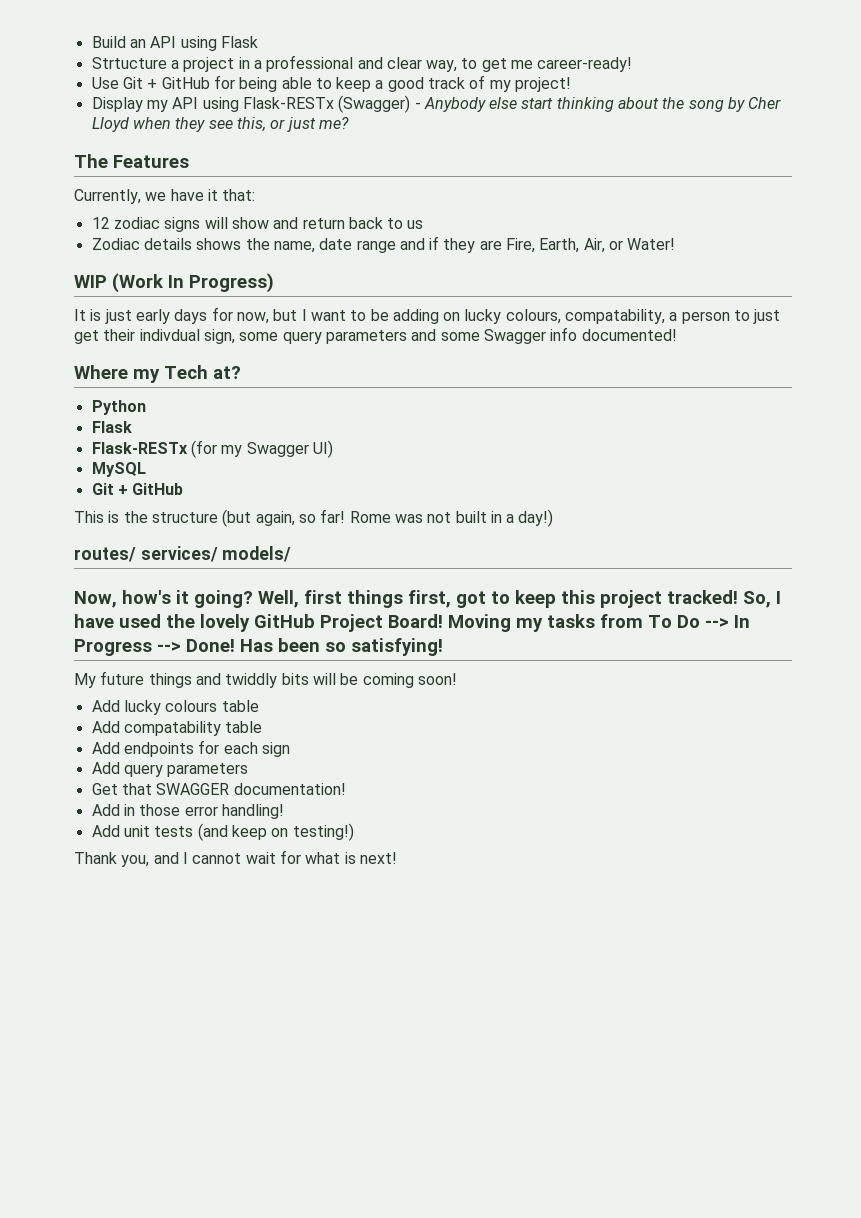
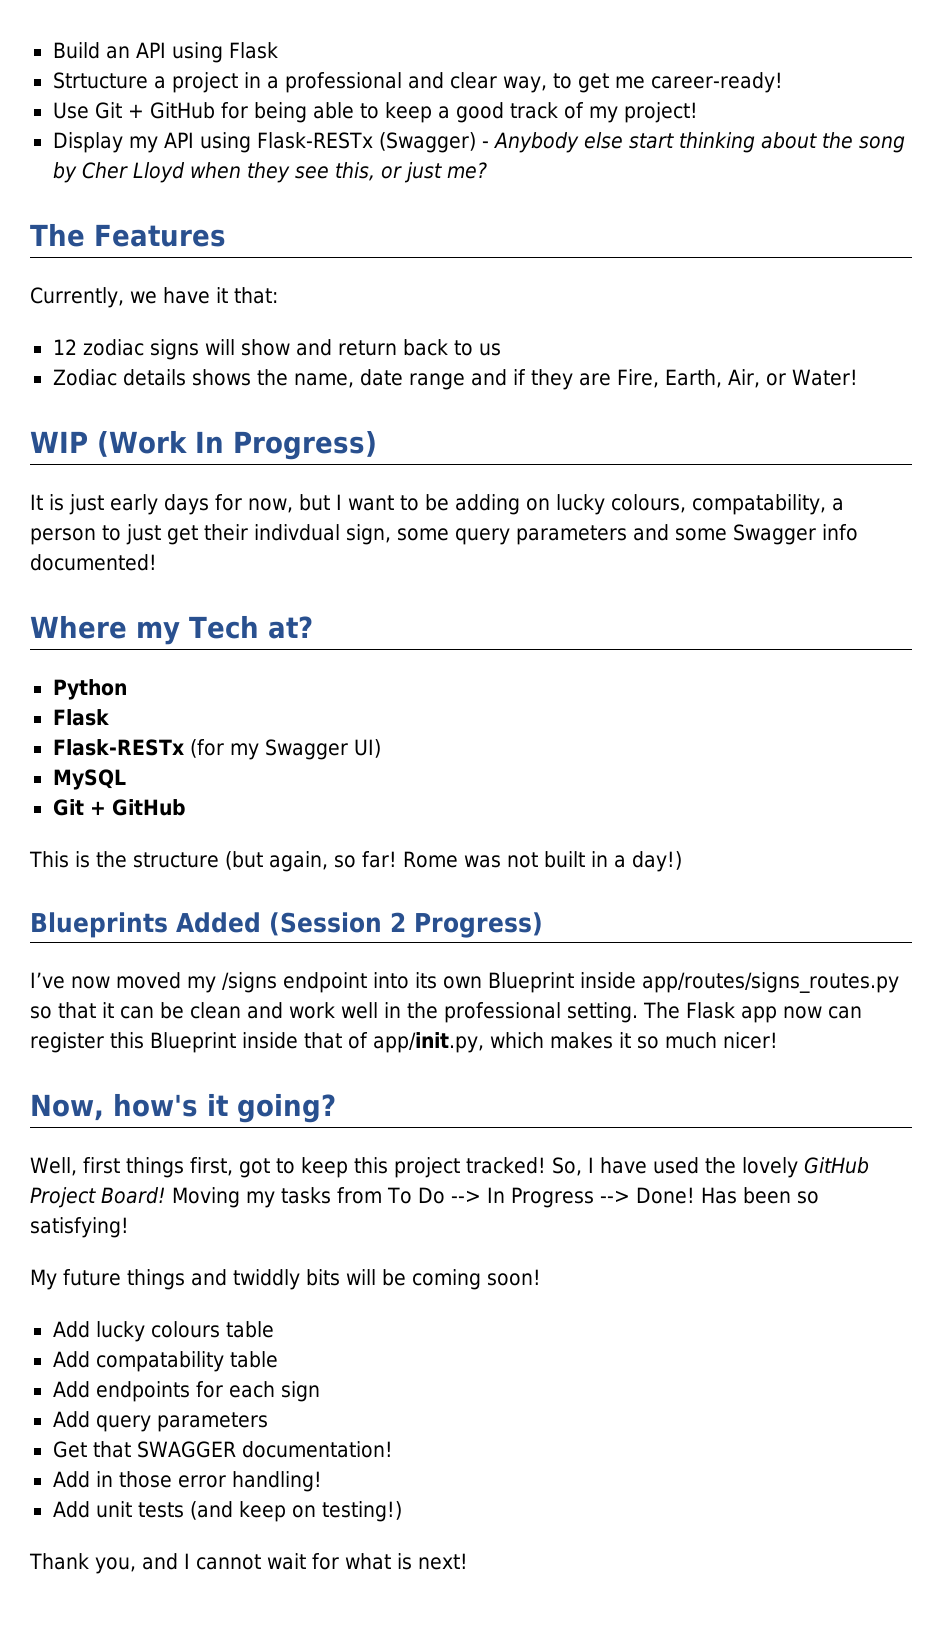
[74,546,292,562] routes/ services/ models/ -> [30,912,543,938] [30,972,899,993] [30,1002,862,1023] [30,1032,778,1053] Blueprints Added (Session 2 Progress) // I’ve now moved my /signs endpoint into its own Blueprint inside app/routes/signs_routes.py so that it can be clean and work well in the professional setting. The Flask app now can register this Blueprint inside that of app/init.py, which makes it so much nicer!
(253, 599) none -> (336, 1108) //

